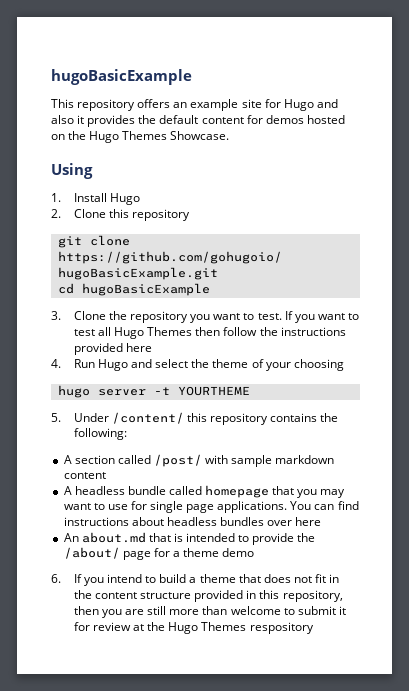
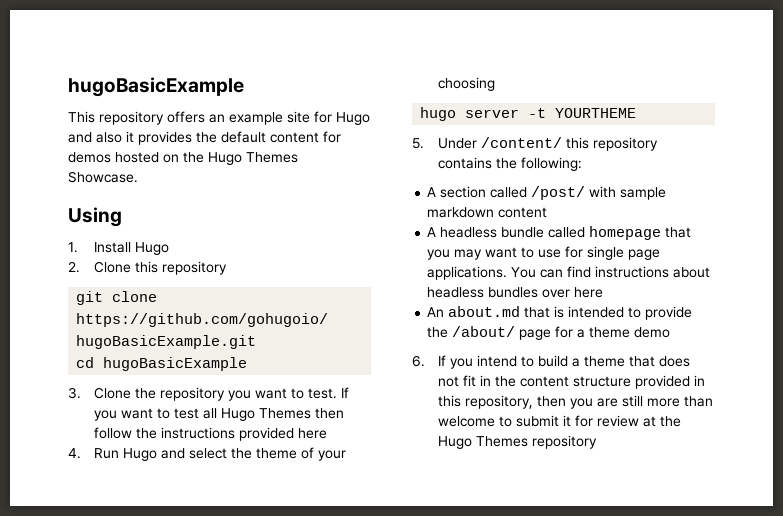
[249,622,314,634] respository -> [532,435,598,449] repository

